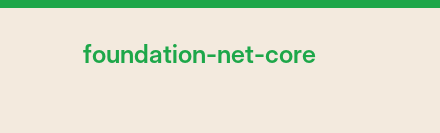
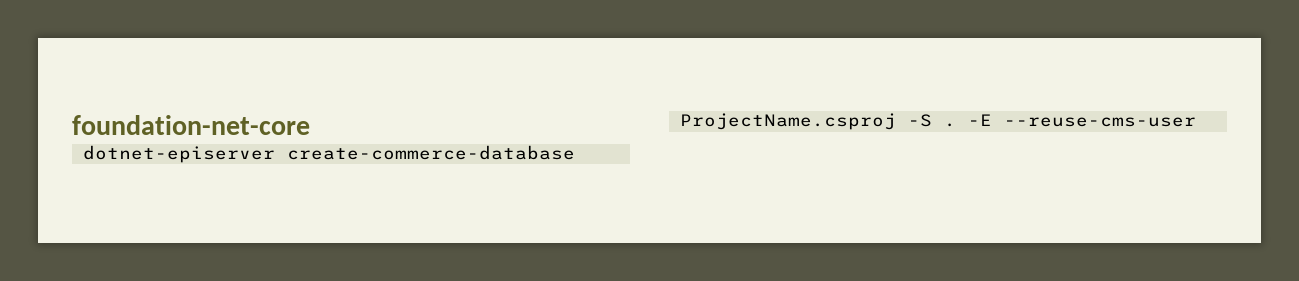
(316, 53) none -> [82,145,575,163] [679,113,1196,130] // dotnet-episerver create-commerce-database ProjectName.csproj -S . -E --reuse-cms-user

